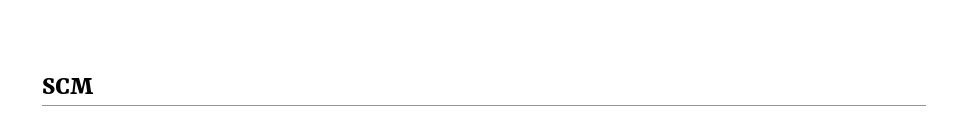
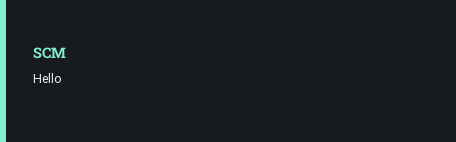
(94, 86) none -> [33,73,62,83] // Hello

